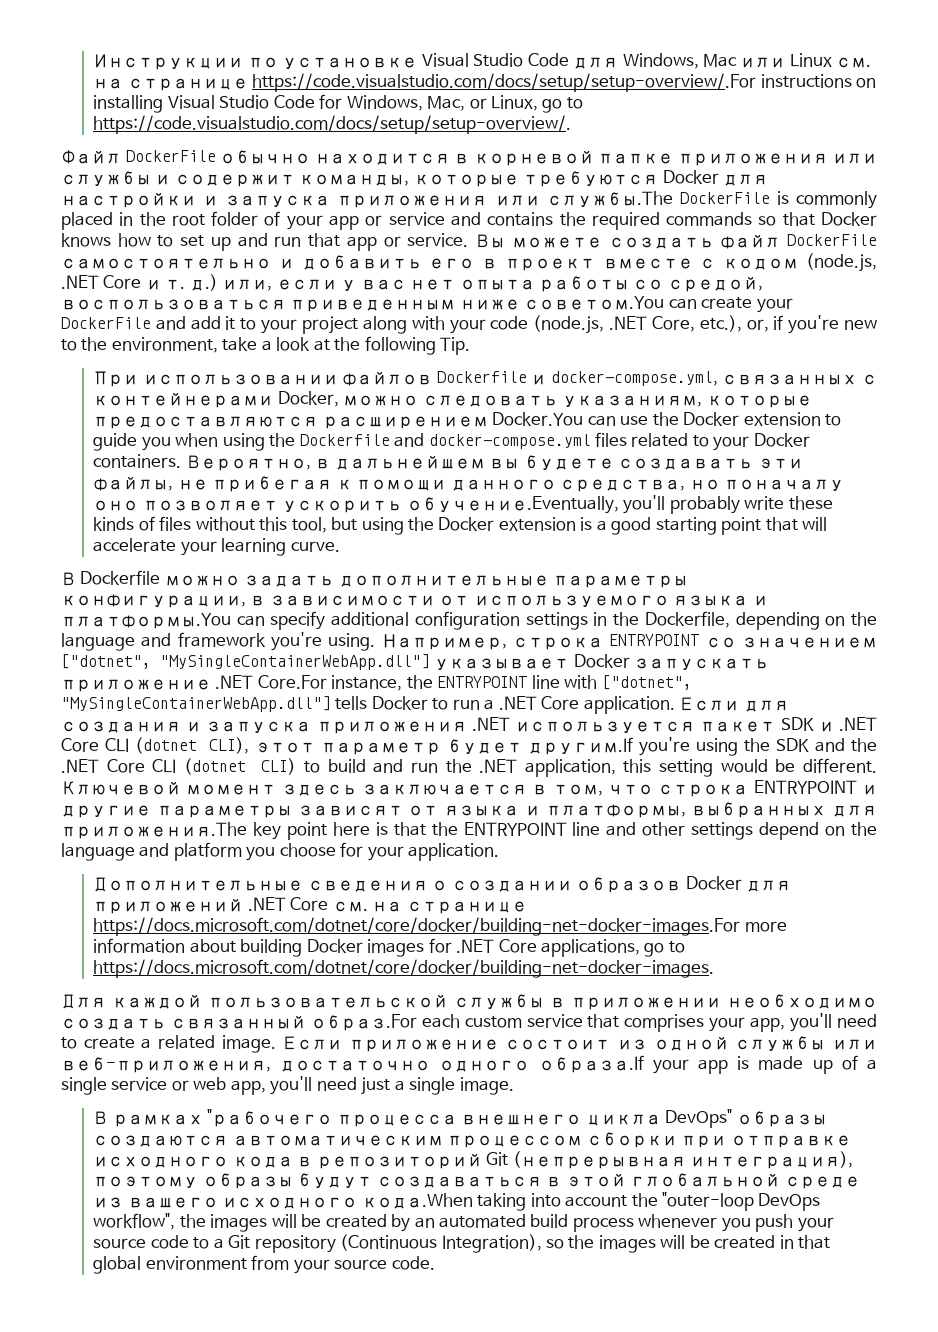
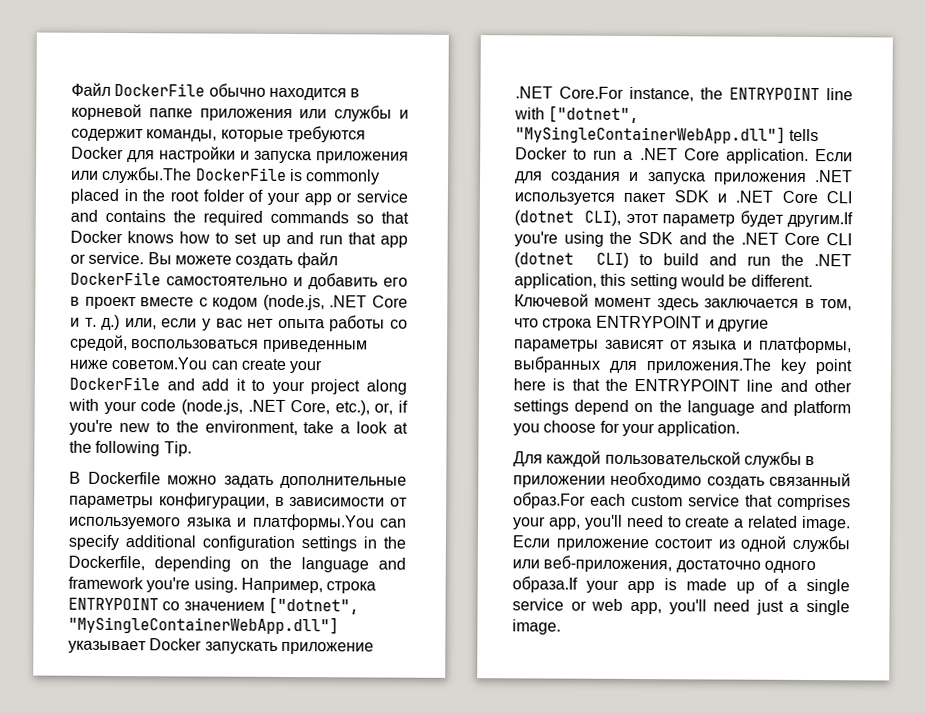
[93,53,872,70] [93,73,877,92] [93,94,583,113] [93,115,572,134] Инструкции по установке Visual Studio Code для Windows, Mac или Linux см. на странице https://code.visualstudio.com/docs/setup/setup-overview/.For instructions on installing Visual Studio Code for Windows, Mac, or Linux, go to https://code.visualstudio.com/docs/setup/setup-overview/. // -> (71, 89) none
[93,371,877,387] [93,391,812,408] [93,412,841,429] [93,432,810,451] [93,454,803,471] [93,476,845,492] [93,495,833,514] [93,516,828,535] [93,538,340,556] // При использовании файлов Dockerfile и docker-compose.yml, связанных с контейнерами Docker, можно следовать указаниям, которые предоставляются расширением Docker.You can use the Docker extension to guide you when using the Dockerfile and docker-compose.yml files related to your Docker containers. Вероятно, в дальнейшем вы будете создавать эти файлы, не прибегая к помощи данного средства, но поначалу оно позволяет ускорить обучение.Eventually, you'll probably write these kinds of files without this tool, but using the Docker extension is a good starting point that will accelerate your learning curve. -> (192, 449) none
[93,876,792,893] [93,897,527,914] [93,917,787,936] [93,938,685,957] [93,959,715,978] // Дополнительные сведения о создании образов Docker для приложений .NET Core см. на странице https://docs.microsoft.com/dotnet/core/docker/building-net-docker-images.For more information about building Docker images for .NET Core applications, go to https://docs.microsoft.com/dotnet/core/docker/building-net-docker-images. -> (741, 429) none
[93,1109,827,1128] [93,1132,851,1148] [93,1151,854,1169] [93,1173,860,1189] [93,1192,821,1211] [93,1213,834,1232] [93,1234,831,1253] [93,1255,435,1274] // В рамках "рабочего процесса внешнего цикла DevOps" образы создаются автоматическим процессом сборки при отправке исходного кода в репозиторий Git (непрерывная интеграция), поэтому образы будут создаваться в этой глобальной среде из вашего исходного кода.When taking into account the "outer-loop DevOps workflow", the images will be created by an automated build process whenever you push your source code to a Git repository (Continuous Integration), so the images will be created in that global environment from your source code. -> (561, 627) none

